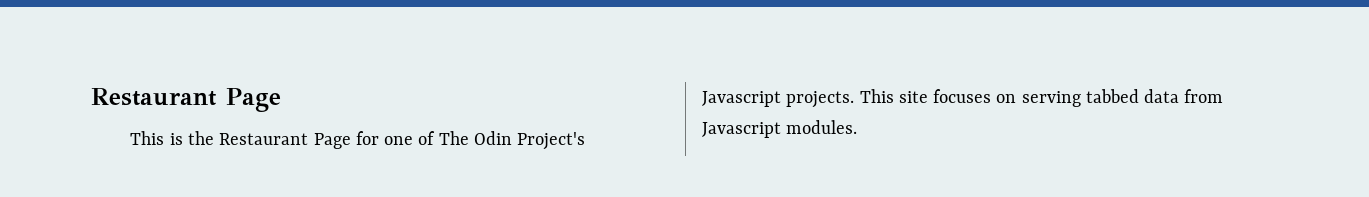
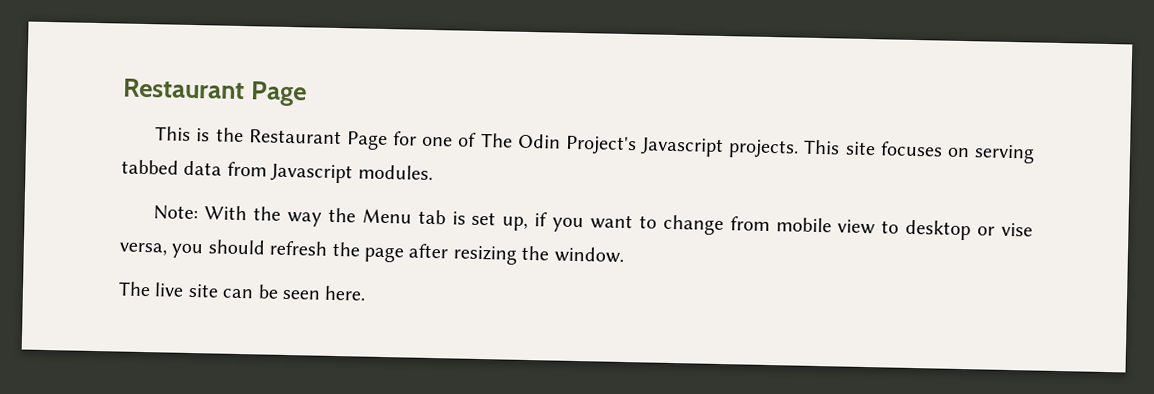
(858, 127) none -> [153,205,1034,241] [119,239,624,265] [118,281,367,301] // Note: With the way the Menu tab is set up, if you want to change from mobile view to desktop or vise versa, you should refresh the page after resizing the window. // The live site can be seen here.

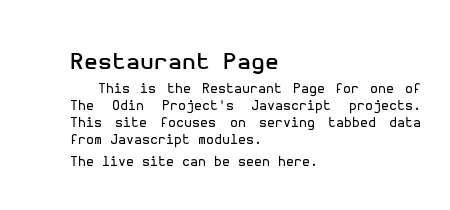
[153,205,1034,241] [119,239,624,265] // Note: With the way the Menu tab is set up, if you want to change from mobile view to desktop or vise versa, you should refresh the page after resizing the window. -> (262, 139) none

